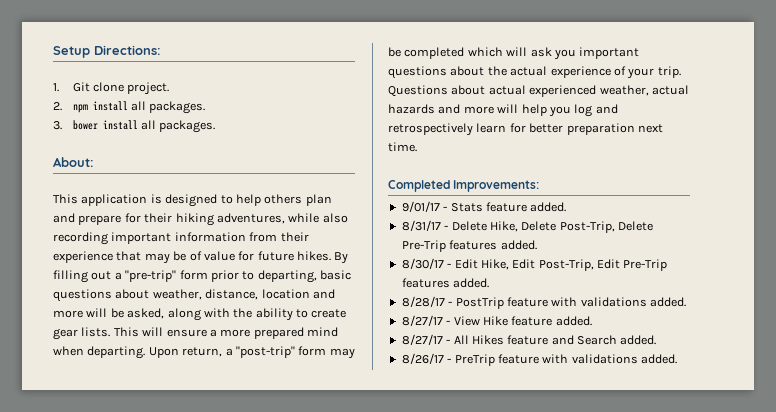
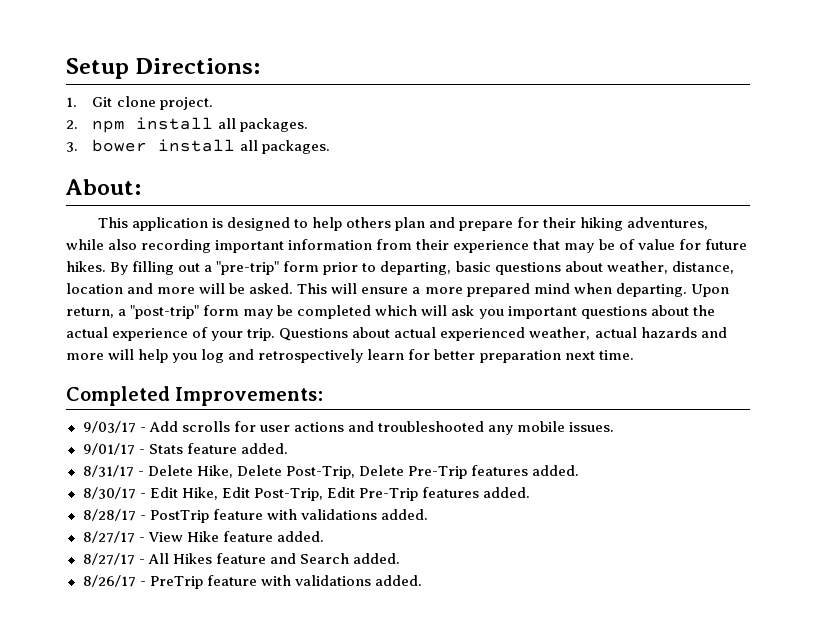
[127,308,347,321] [53,327,111,340] asked, along with the ability to create gear lists. -> [249,283,294,294] asked.
(540, 186) none -> [82,421,615,435] // 9/03/17 - Add scrolls for user actions and troubleshooted any mobile issues.

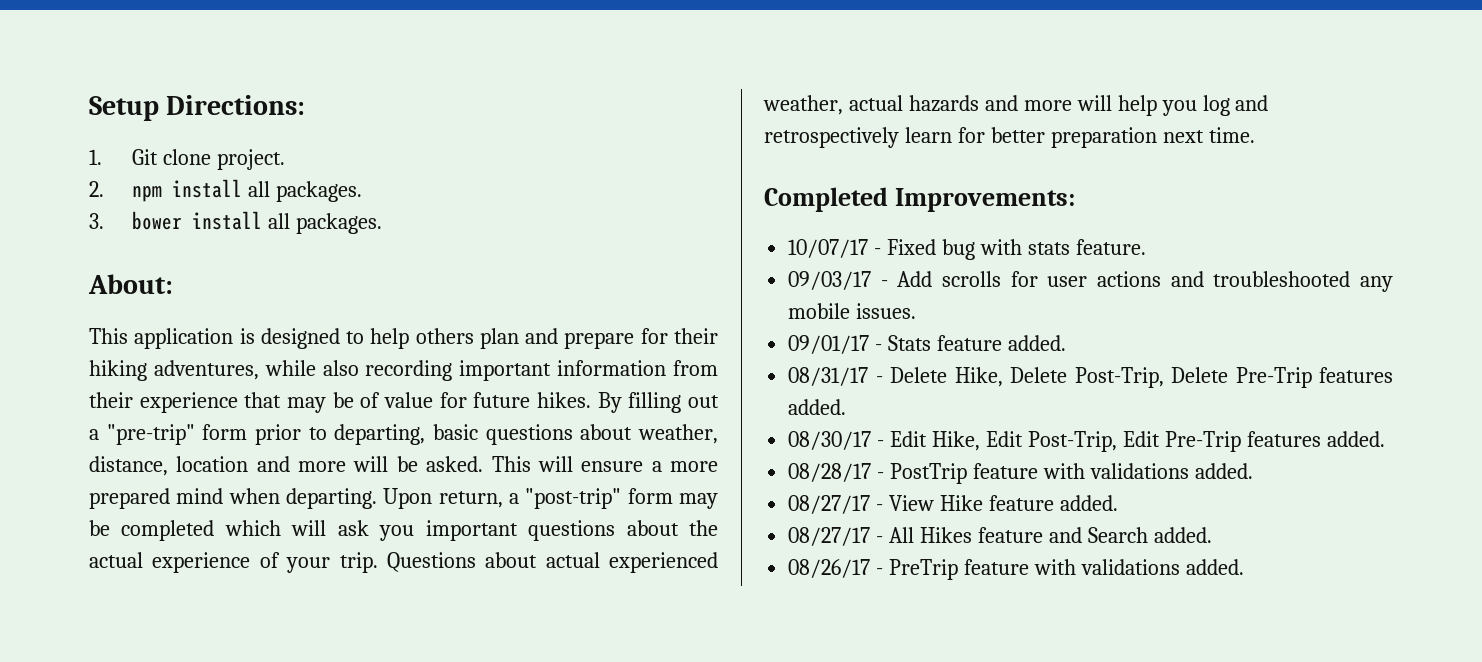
[82,421,136,433] 9/03/17 -> [788,239,1146,260] [788,271,872,290] 10/07/17 - Fixed bug with stats feature. // 09/03/17
[82,443,135,455] 9/01/17 -> [788,335,870,354] 09/01/17
[82,465,134,477] 8/31/17 -> [788,367,869,386] 08/31/17
[82,487,136,499] 8/30/17 -> [788,431,872,450] 08/30/17
[82,509,136,521] 8/28/17 -> [788,463,872,482] 08/28/17
[82,531,135,543] 8/27/17 -> [788,495,871,514] 08/27/17
[82,553,135,565] 8/27/17 -> [788,527,871,546] 08/27/17
[82,575,136,587] 8/26/17 -> [788,559,871,578] 08/26/17

